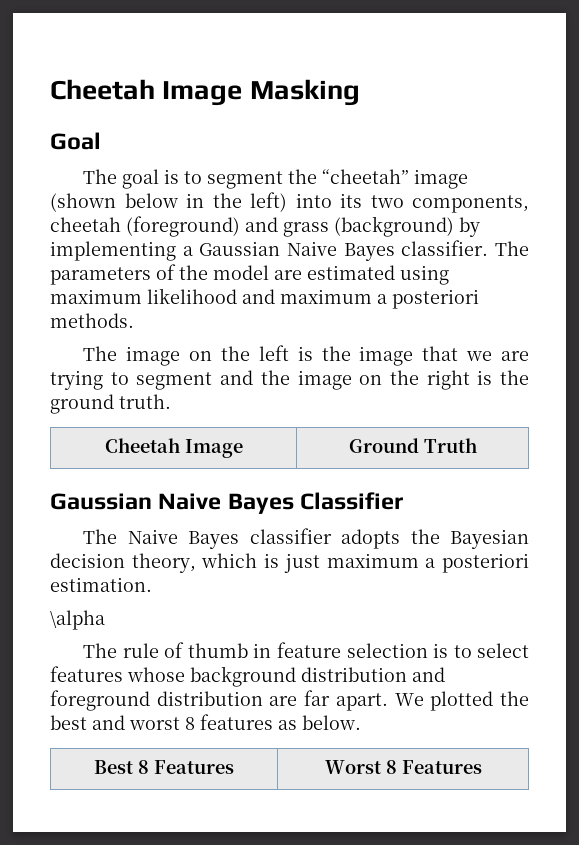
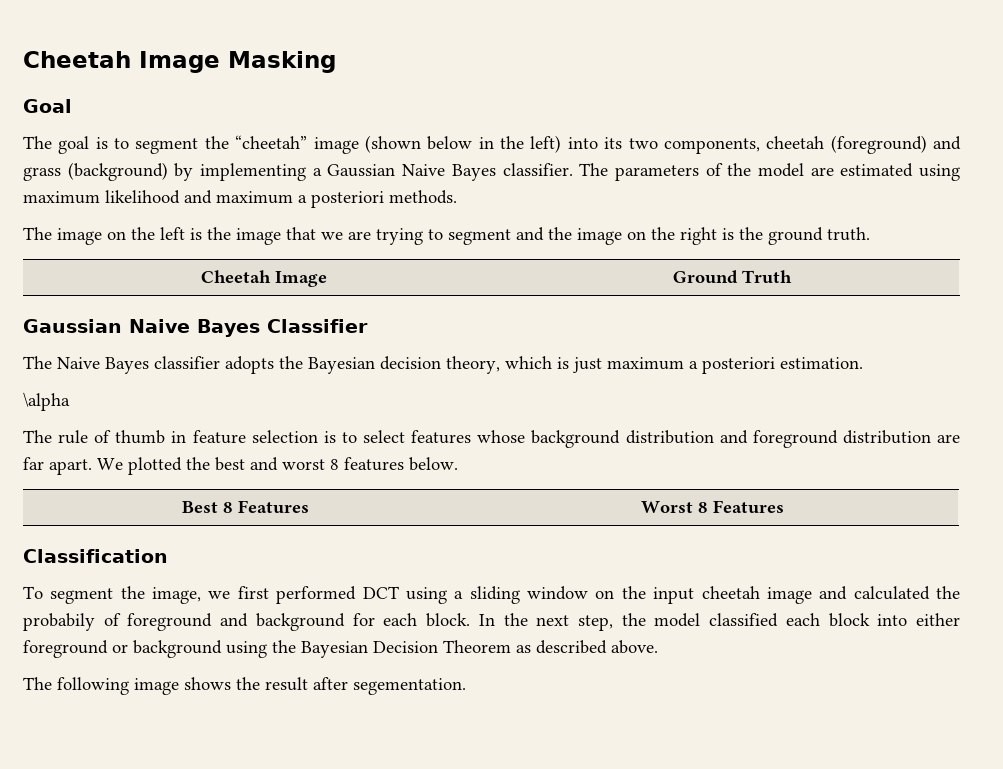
[278,720,297,730] as -> (404, 464) none
(482, 767) none -> [23,549,168,563] [23,586,960,604] [23,613,960,631] [23,640,658,658] [23,677,466,695] // Classification // To segment the image, we first performed DCT using a sliding window on the input cheetah image and calculated the probabily of foreground and background for each block. In the next step, the model classified each block into either foreground or background using the Bayesian Decision Theorem as described above. // The following image shows the result after segementation.

